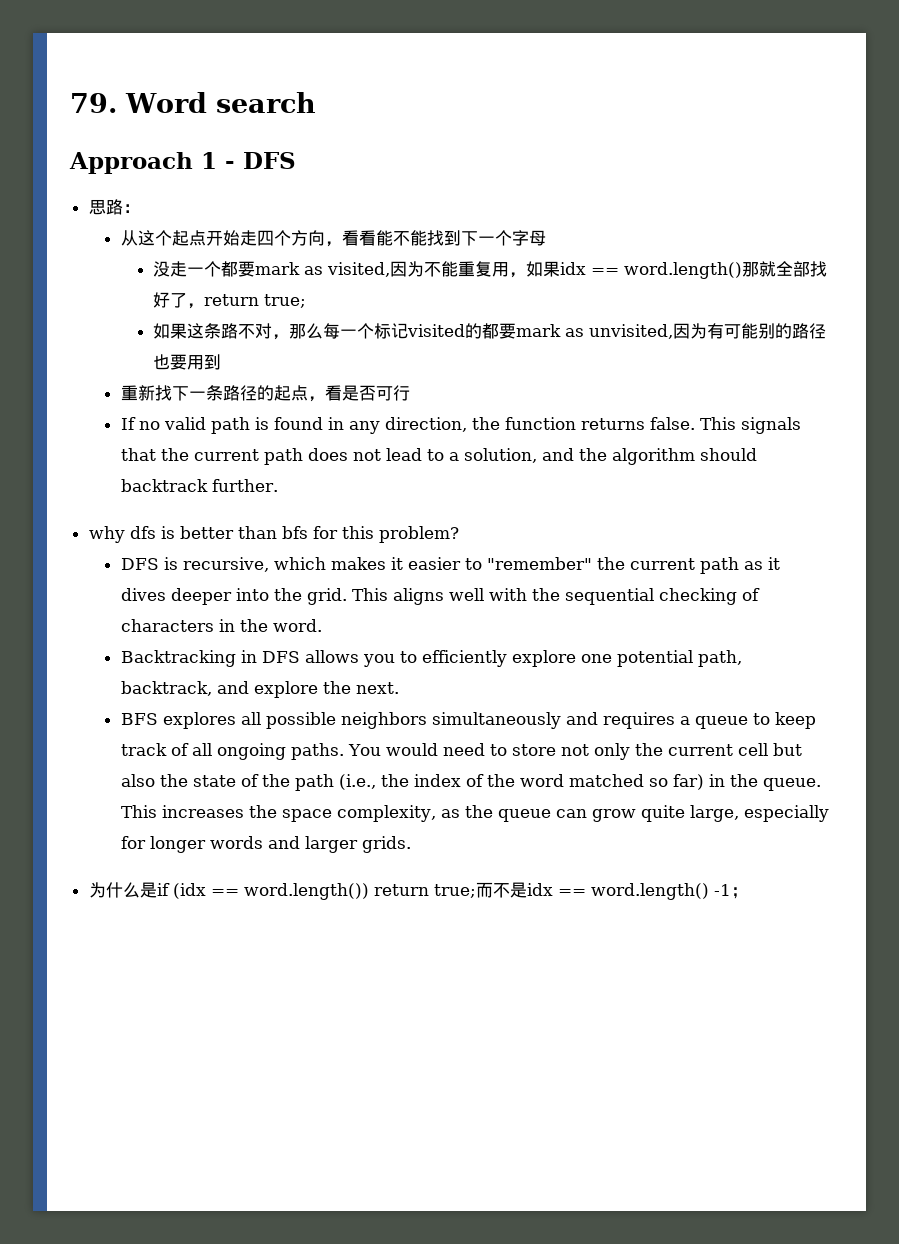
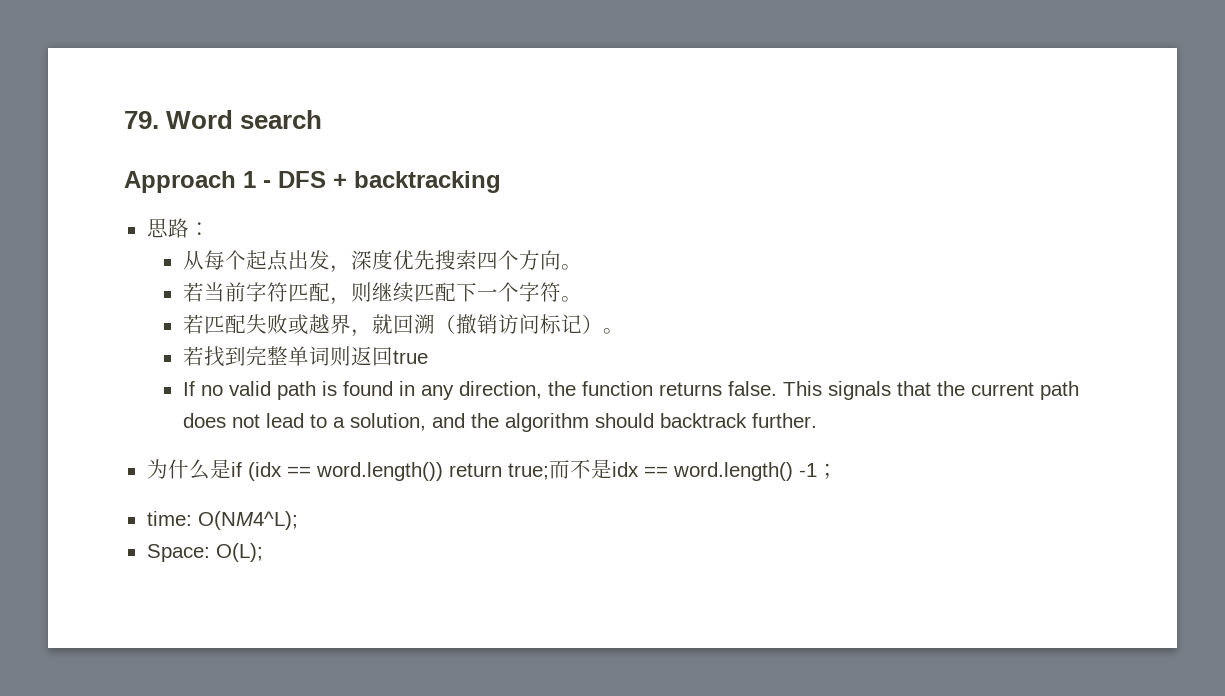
(296, 160) none -> [333,171,501,193] + backtracking
[137,230,546,247] [152,261,827,279] [152,292,306,309] [152,323,826,340] [152,354,221,370] [120,385,410,402] 这个起点开始走四个方向，看看能不能找到下一个字母 // 没走一个都要mark as visited,因为不能重复用，如果idx == word.length()那就全部找好了，return true; // 如果这条路不对，那么每一个标记visited的都要mark as unvisited,因为有可能别的路径也要用到 // 重新找下一条路径的起点，看是否可行 -> [203,249,582,273] [182,282,582,305] [182,314,624,337] [182,346,428,367] 每个起点出发，深度优先搜索四个方向。 // 若当前字符匹配，则继续匹配下一个字符。 // 若匹配失败或越界，就回溯（撤销访问标记）。 // 若找到完整单词则返回true
[88,526,459,543] [120,557,780,574] [120,588,760,605] [120,619,322,632] [120,650,742,667] [120,681,399,698] [120,712,816,729] [120,743,802,760] [120,774,821,791] [120,805,829,822] [120,836,411,853] // why dfs is better than bfs for this problem? // DFS is recursive, which makes it easier to "remember" the current path as it dives deeper into the grid. This aligns well with the sequential checking of characters in the word. // Backtracking in DFS allows you to efficiently explore one potential path, backtrack, and explore the next. // BFS explores all possible neighbors simultaneously and requires a queue to keep track of all ongoing paths. You would need to store not only the current cell but also the state of the path (i.e., the index of the word matched so far) in the queue. This increases the space complexity, as the queue can grow quite large, especially for longer words and larger grids. -> (817, 420) none
(748, 893) none -> [146,511,298,530] [146,543,263,562] // time: O(NM4^L); // Space: O(L);

